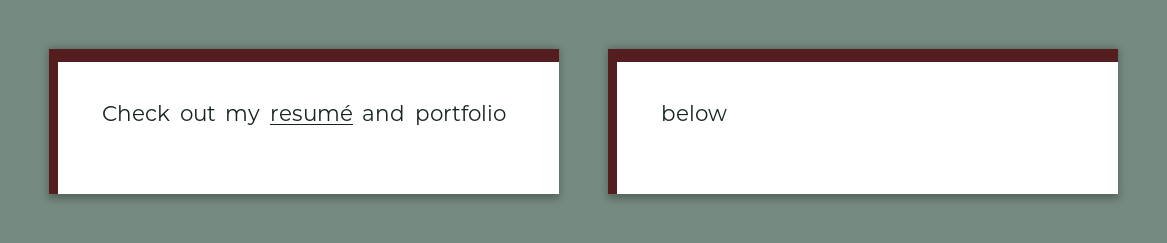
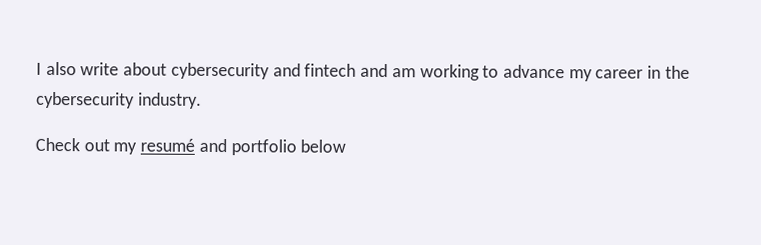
(102, 113) none -> [36,61,690,82] [36,91,202,109] I also write about cybersecurity and fintech and am working to advance my career in the cybersecurity industry. //

